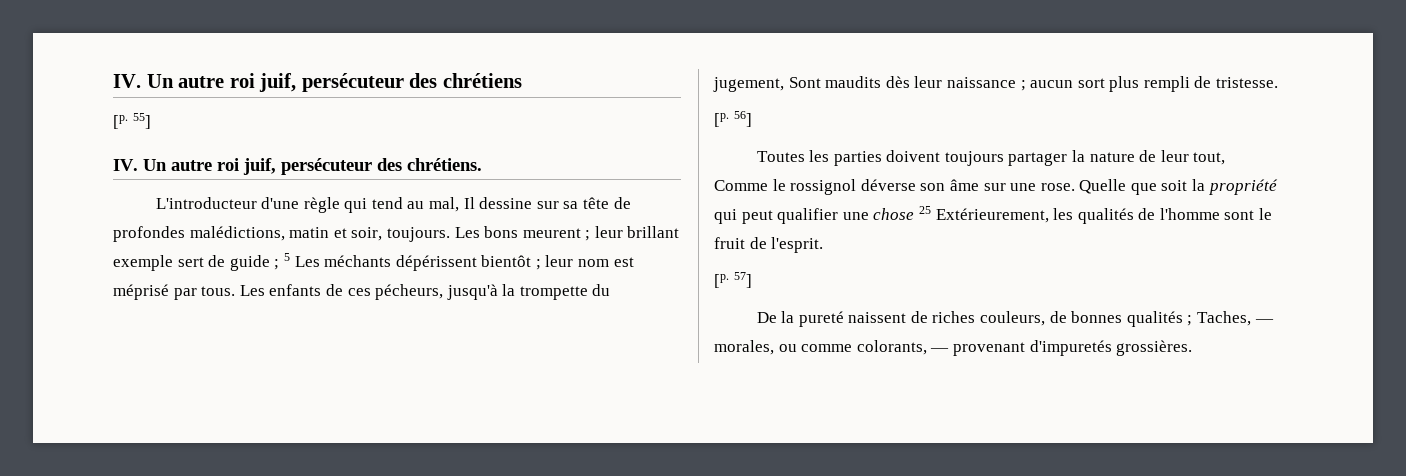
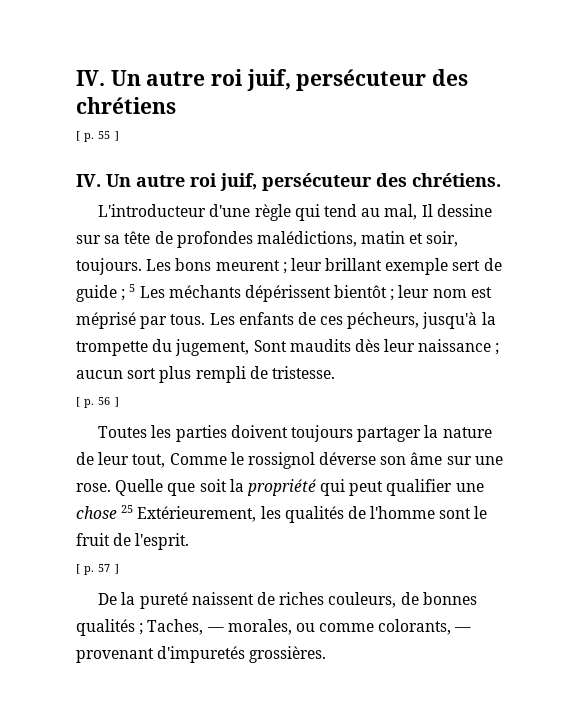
[113,113,151,129] [p. 55] -> [76,131,119,142] [ p. 55 ]
[714,111,752,127] [p. 56] -> [76,397,119,408] [ p. 56 ]
[714,272,752,288] [p. 57] -> [76,564,119,575] [ p. 57 ]

